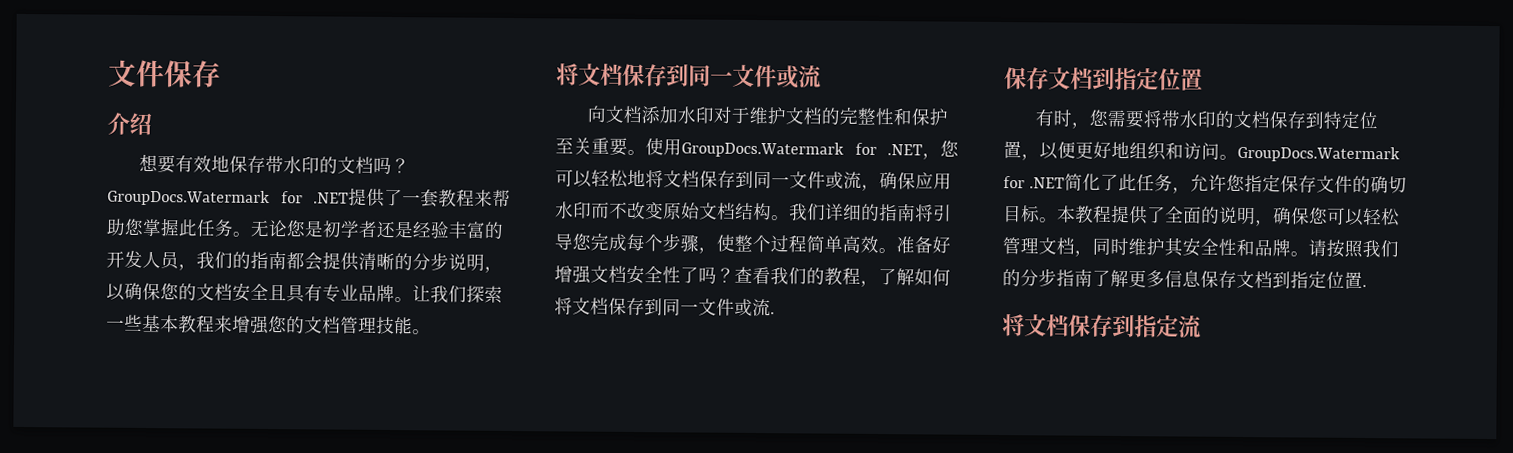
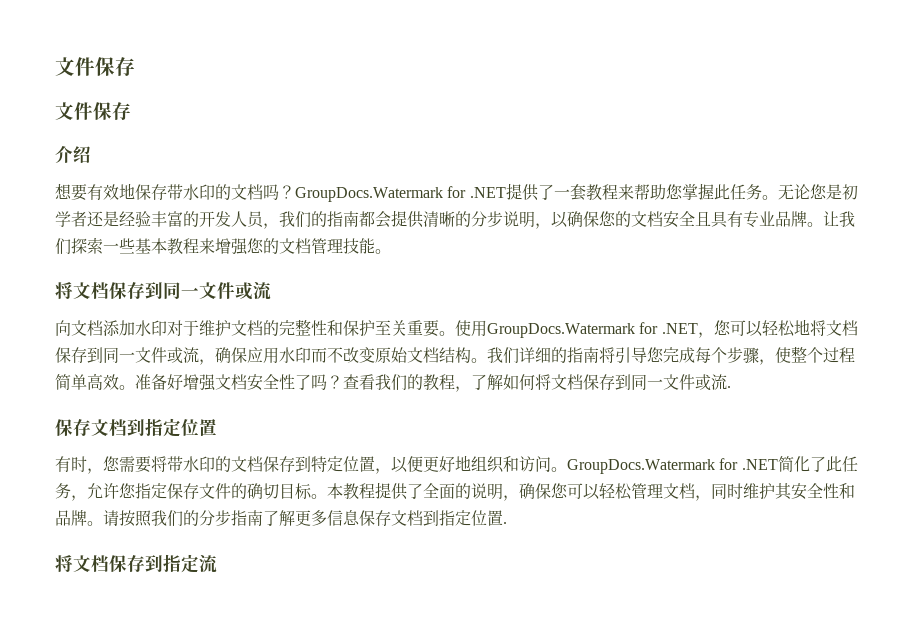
[108,59,221,88] 文件保存 -> [55,57,135,76] [55,102,131,120] 文件保存 // 文件保存

